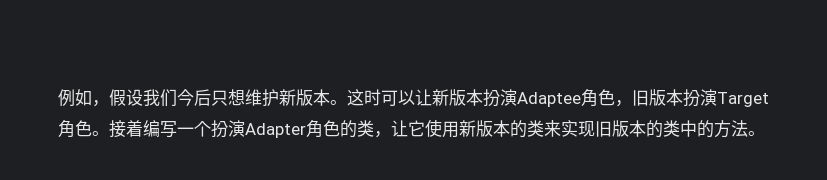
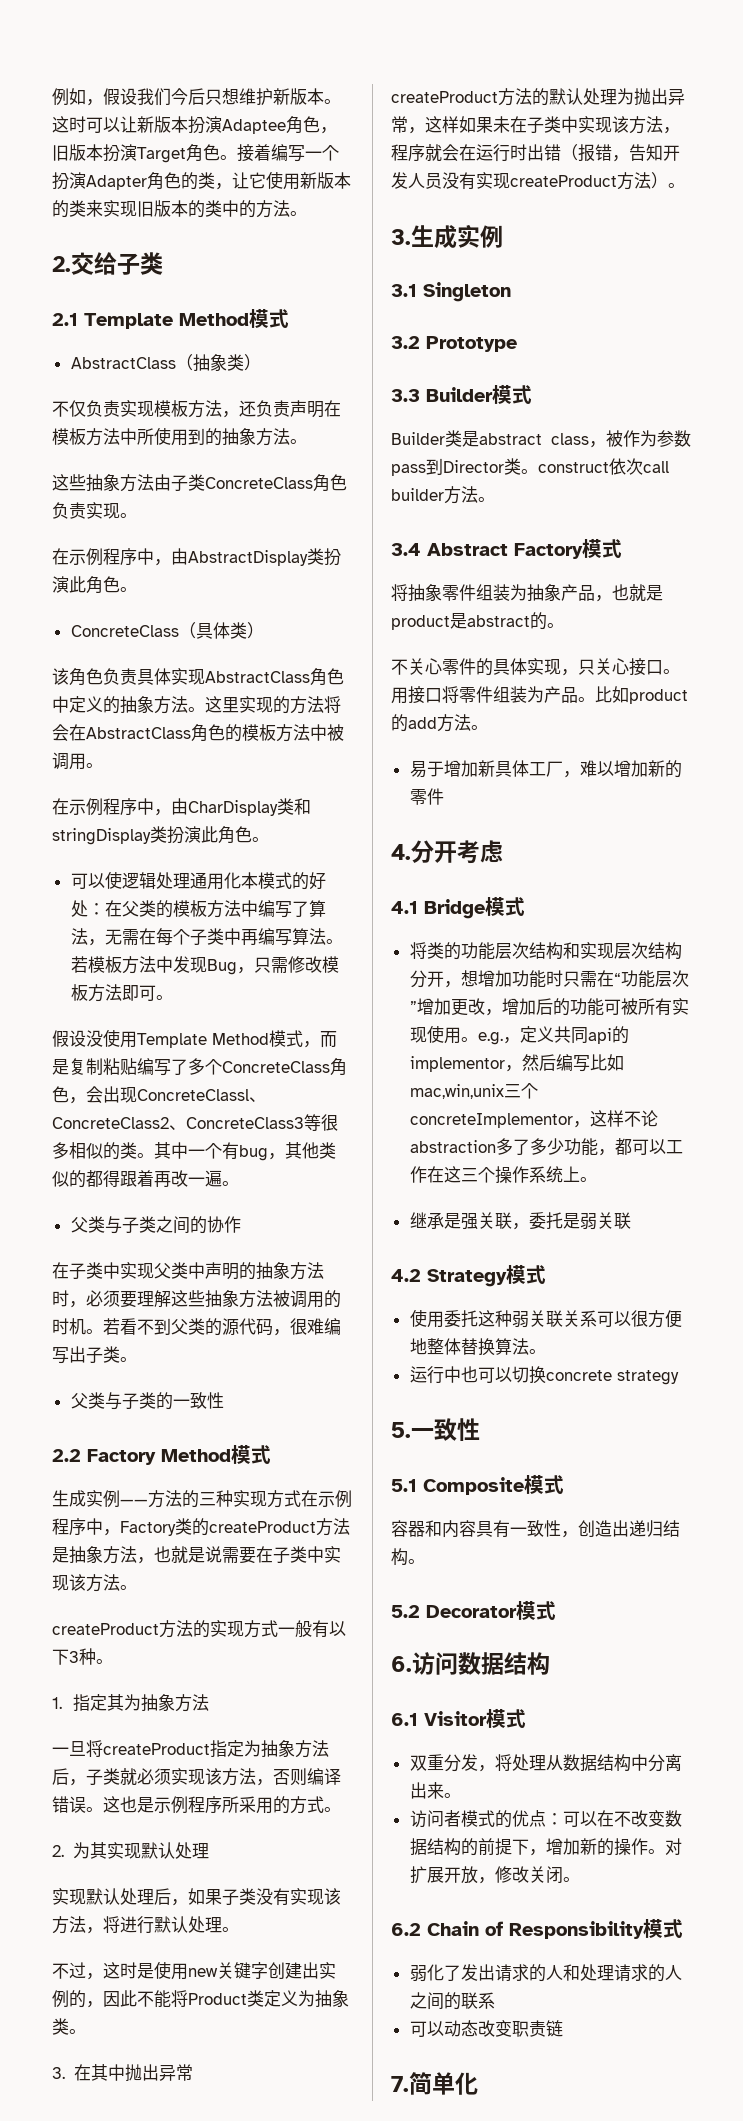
(765, 133) none -> [52,252,163,275] [52,308,289,329] [70,354,261,371] [52,400,341,418] [52,427,307,446] [52,474,347,492] [52,502,137,519] [52,548,341,566] [52,576,137,594] [70,622,264,639] [52,668,344,686] [52,696,341,714] [52,724,344,742] [52,752,103,770] [52,798,311,816] [52,826,269,845] [70,871,326,890] [70,900,326,918] [70,928,343,946] [70,956,339,975] [70,984,173,1002] [52,1029,337,1048] [52,1058,347,1076] [52,1086,266,1104] [52,1114,338,1131] [52,1142,336,1161] [52,1170,239,1188] [70,1216,241,1234] [52,1262,324,1280] [52,1290,341,1308] [52,1318,341,1336] [52,1346,137,1364] [70,1392,224,1410] [52,1444,271,1465] [52,1490,352,1508] [52,1518,350,1536] [52,1546,341,1564] [52,1574,137,1592] [52,1620,346,1638] [52,1648,113,1665] [52,1694,209,1712] [52,1740,329,1758] [52,1768,341,1786] [52,1796,341,1814] [52,1842,209,1859] [52,1888,341,1906] [52,1916,239,1934] [52,1961,336,1980] [52,1990,349,2008] [52,2018,86,2035] [52,2064,193,2081] [391,88,685,106] [391,116,680,134] [391,144,680,162] [391,172,685,190] [391,224,503,249] [391,282,511,302] [391,336,517,352] [391,384,532,404] [391,430,691,448] [391,458,669,476] [391,486,495,504] [391,538,622,559] [391,584,663,602] [391,612,564,630] [391,658,680,676] [391,686,688,704] [391,714,488,732] [409,760,682,778] [409,788,444,805] [391,840,503,864] [391,896,525,919] [409,942,682,960] [409,970,689,988] [409,998,689,1016] [409,1025,629,1045] [409,1054,624,1072] [409,1083,538,1099] [409,1110,658,1128] [409,1138,683,1156] [409,1166,597,1184] [409,1212,631,1230] [391,1264,546,1287] [409,1309,682,1328] [409,1338,546,1356] [409,1366,679,1385] [391,1418,480,1441] [391,1474,564,1495] [391,1520,680,1538] [391,1548,425,1566] [391,1600,556,1620] [391,1652,550,1675] [391,1708,526,1728] [409,1754,682,1772] [409,1782,461,1799] [409,1810,682,1828] [409,1838,682,1856] [409,1866,580,1884] [391,1918,683,1939] [409,1964,682,1982] [409,1992,495,2010] [409,2020,563,2037] [391,2072,478,2095] // 2.交给子类 // 2.1 Template Method模式 // AbstractClass（抽象类） // 不仅负责实现模板方法，还负责声明在模板方法中所使用到的抽象方法。 // 这些抽象方法由子类ConcreteClass角色负责实现。 // 在示例程序中，由AbstractDisplay类扮演此角色。 // ConcreteClass（具体类） // 该角色负责具体实现AbstractClass角色中定义的抽象方法。这里实现的方法将会在AbstractClass角色的模板方法中被调用。 // 在示例程序中，由CharDisplay类和stringDisplay类扮演此角色。 // 可以使逻辑处理通用化本模式的好处：在父类的模板方法中编写了算法，无需在每个子类中再编写算法。若模板方法中发现Bug，只需修改模板方法即可。 // 假设没使用Template Method模式，而是复制粘贴编写了多个ConcreteClass角色，会出现ConcreteClassl、ConcreteClass2、ConcreteClass3等很多相似的类。其中一个有bug，其他类似的都得跟着再改一遍。 // 父类与子类之间的协作 // 在子类中实现父类中声明的抽象方法时，必须要理解这些抽象方法被调用的时机。若看不到父类的源代码，很难编写出子类。 // 父类与子类的一致性 // 2.2 Factory Method模式 // 生成实例——方法的三种实现方式在示例程序中，Factory类的createProduct方法是抽象方法，也就是说需要在子类中实现该方法。 // createProduct方法的实现方式一般有以下3种。 // 1.指定其为抽象方法 // 一旦将createProduct指定为抽象方法后，子类就必须实现该方法，否则编译错误。这也是示例程序所采用的方式。 // 2.为其实现默认处理 // 实现默认处理后，如果子类没有实现该方法，将进行默认处理。 // 不过，这时是使用new关键字创建出实例的，因此不能将Product类定义为抽象类。 // 3.在其中抛出异常 // createProduct方法的默认处理为抛出异常，这样如果未在子类中实现该方法，程序就会在运行时出错（报错，告知开发人员没有实现createProduct方法）。 // 3.生成实例 // 3.1 Singleton // 3.2 Prototype // 3.3 Builder模式 // Builder类是abstract class，被作为参数pass到Director类。construct依次call builder方法。 // 3.4 Abstract Factory模式 // 将抽象零件组装为抽象产品，也就是product是abstract的。 // 不关心零件的具体实现，只关心接口。用接口将零件组装为产品。比如product的add方法。 // 易于增加新具体工厂，难以增加新的零件 // 4.分开考虑 // 4.1 Bridge模式 // 将类的功能层次结构和实现层次结构分开，想增加功能时只需在“功能层次”增加更改，增加后的功能可被所有实现使用。e.g.，定义共同api的implementor，然后编写比如mac,win,unix三个concreteImplementor，这样不论abstraction多了多少功能，都可以工作在这三个操作系统上。 // 继承是强关联，委托是弱关联 // 4.2 Strategy模式 // 使用委托这种弱关联关系可以很方便地整体替换算法。 // 运行中也可以切换concrete strategy // 5.一致性 // 5.1 Composite模式 // 容器和内容具有一致性，创造出递归结构。 // 5.2 Decorator模式 // 6.访问数据结构 // 6.1 Visitor模式 // 双重分发，将处理从数据结构中分离出来。 // 访问者模式的优点：可以在不改变数据结构的前提下，增加新的操作。对扩展开放，修改关闭。 // 6.2 Chain of Responsibility模式 // 弱化了发出请求的人和处理请求的人之间的联系 // 可以动态改变职责链 // 7.简单化

